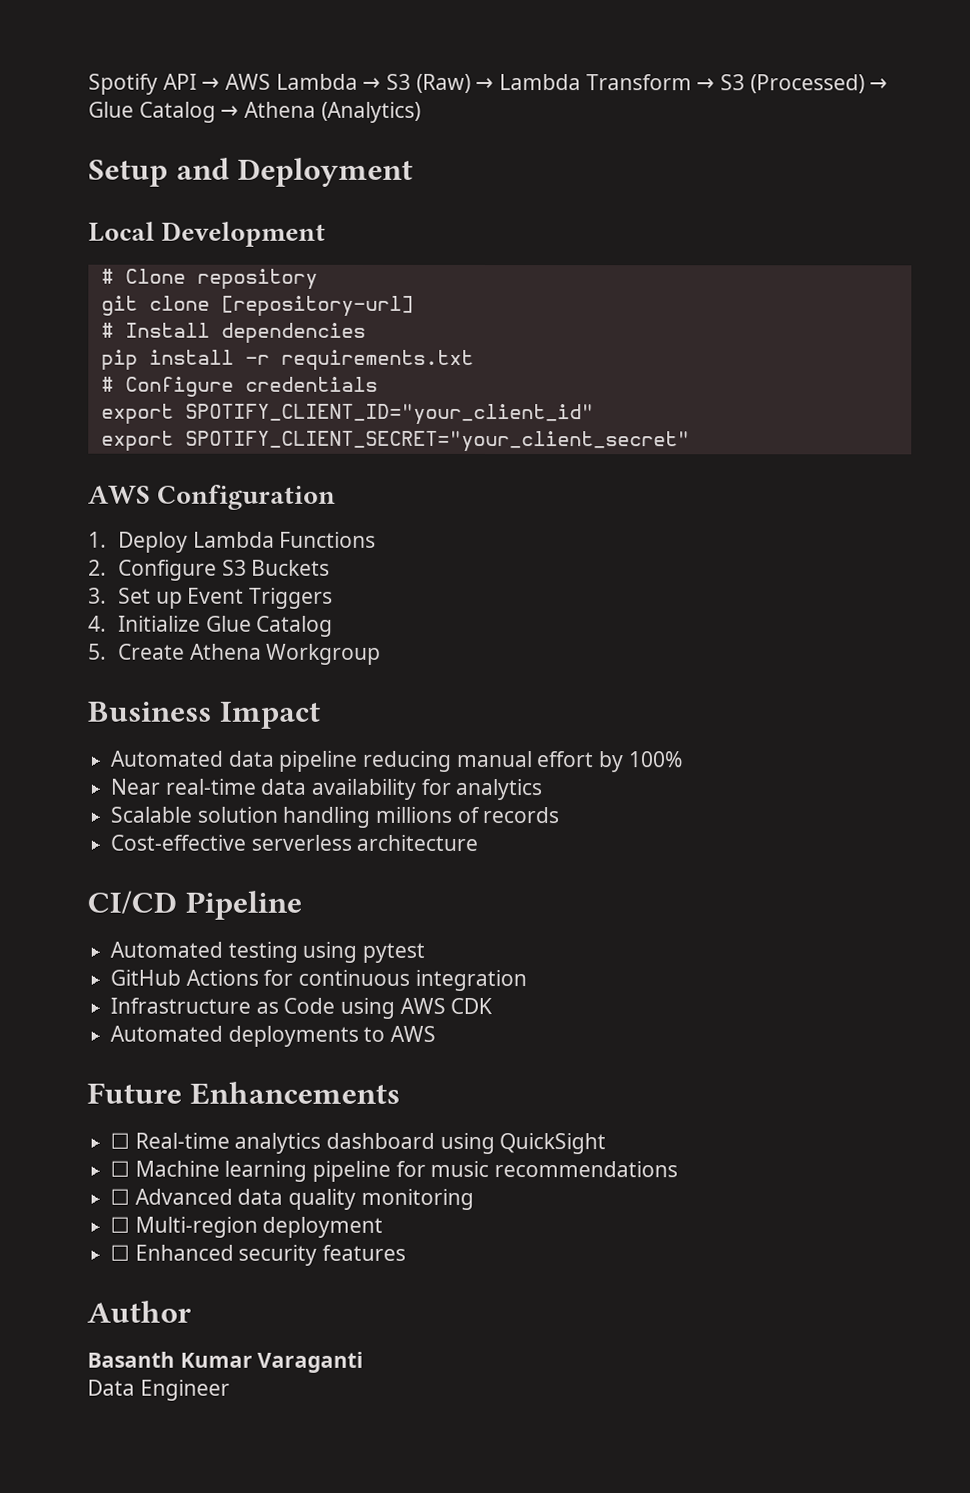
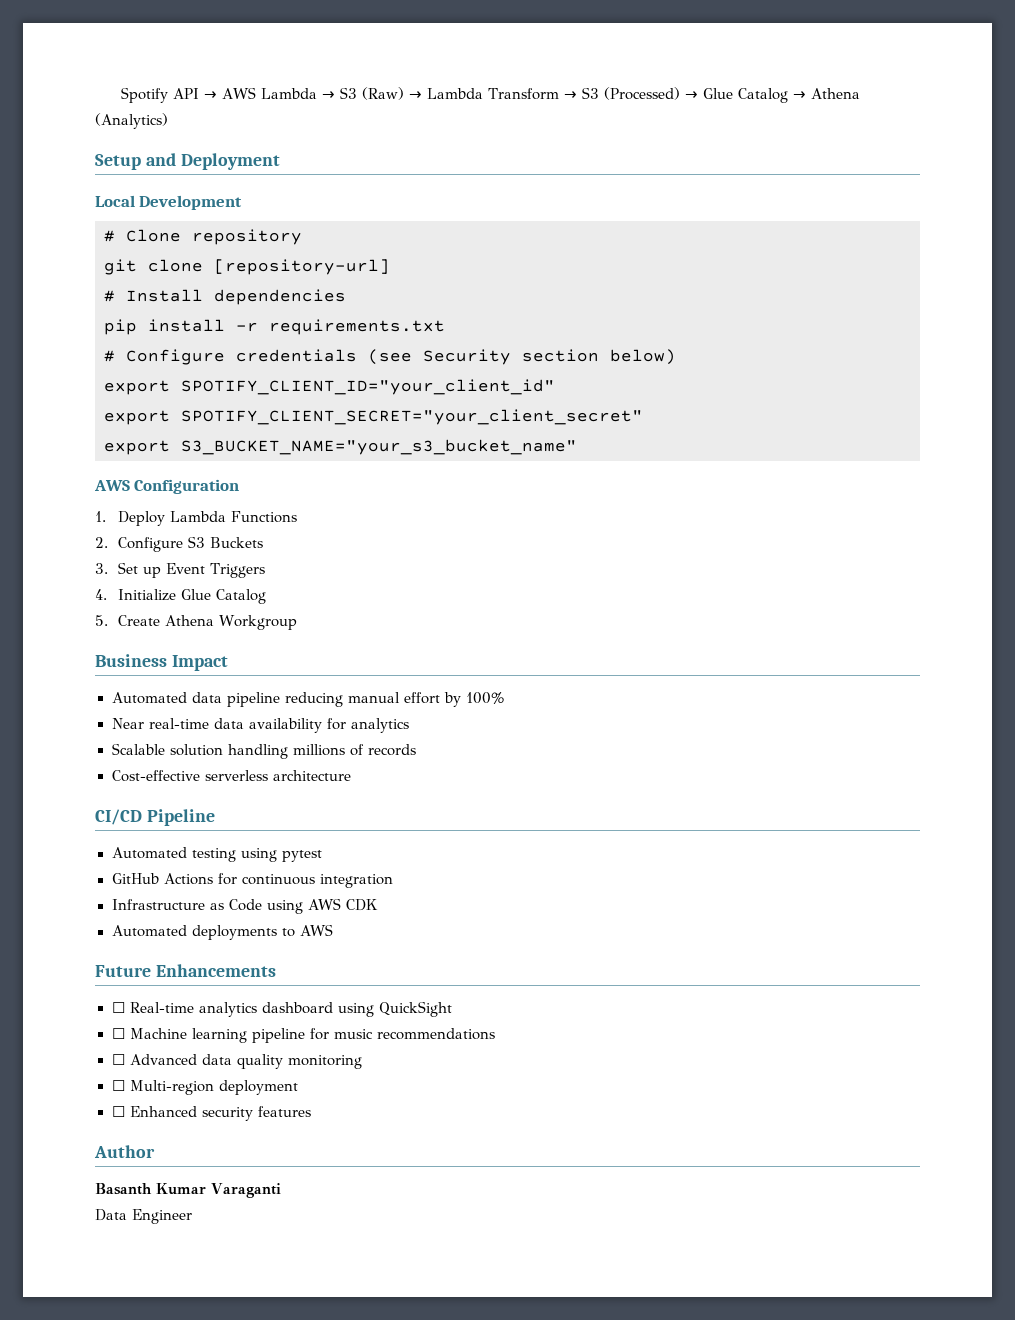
(378, 384) none -> [368,349,676,365] (see Security section below)
(690, 441) none -> [104,439,577,455] // export S3_BUCKET_NAME="your_s3_bucket_name"

